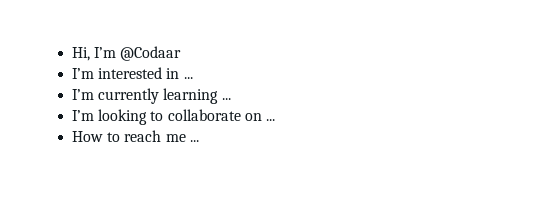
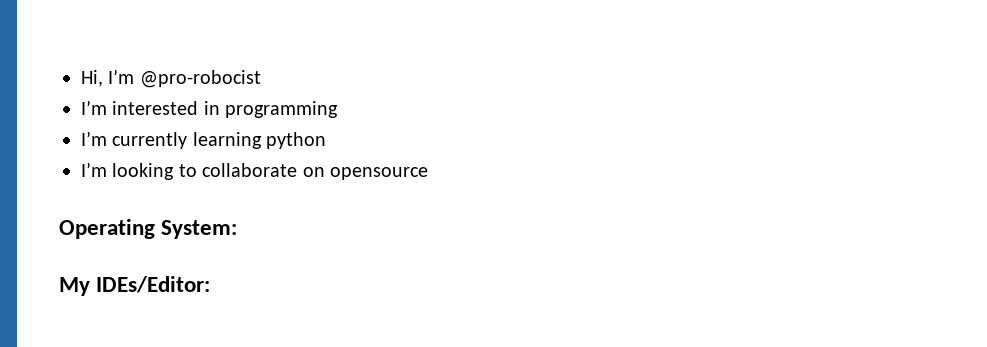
[120,46,182,61] @Codaar -> [139,70,261,88] @pro-robocist
[183,77,193,79] ... -> [225,101,339,118] programming
[221,98,231,100] ... -> [266,132,327,149] python
[265,119,275,121] [72,130,199,142] ... // How to reach me ... -> [330,167,428,180] [59,219,238,239] [59,276,211,296] opensource // Operating System: // My IDEs/Editor:

